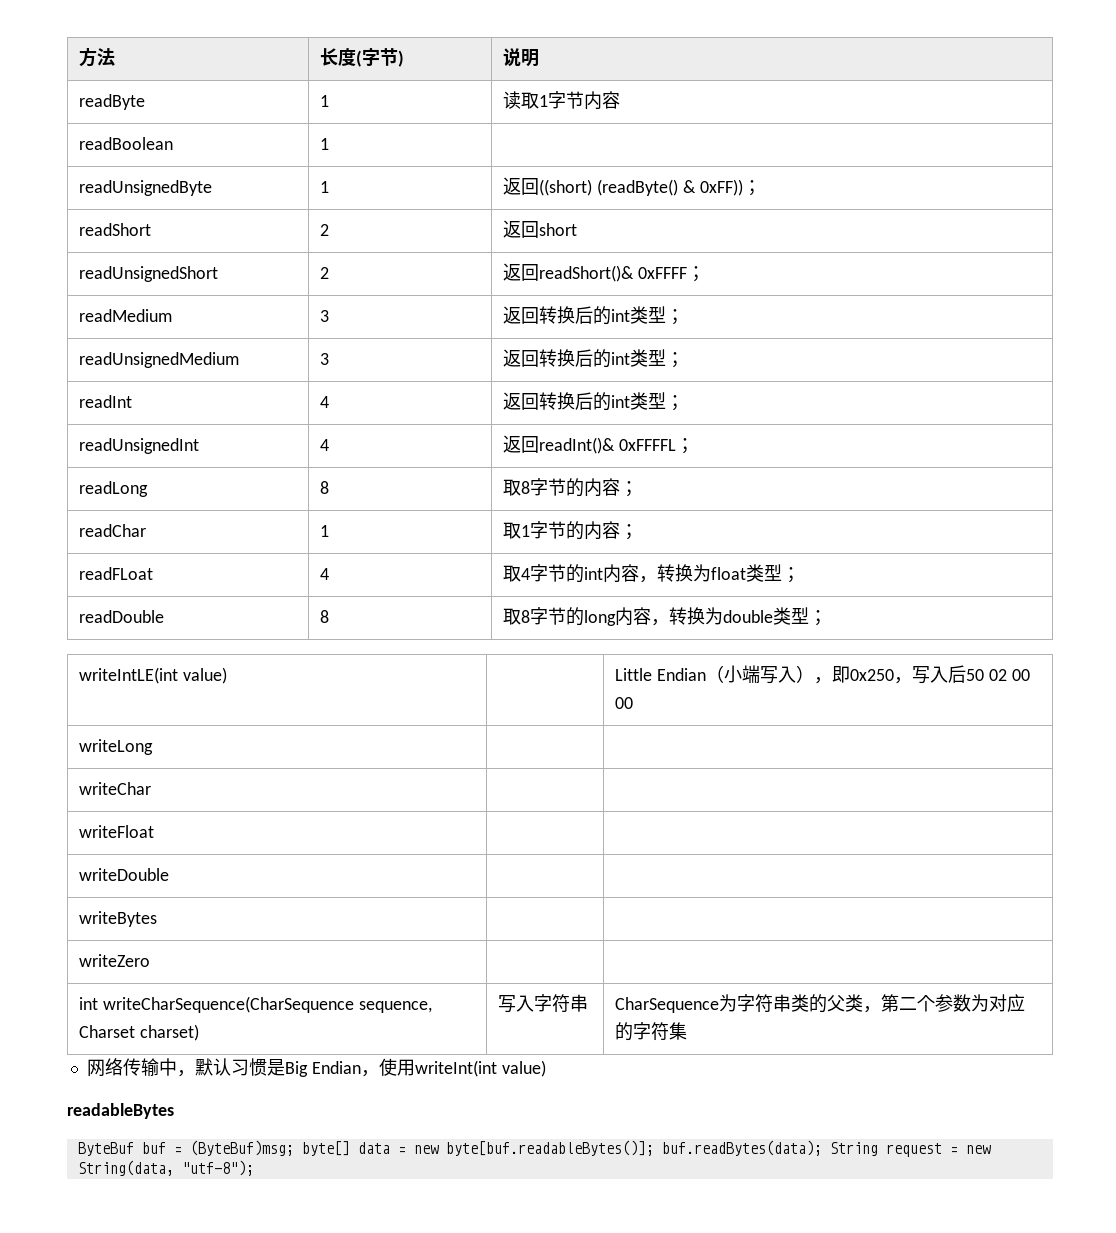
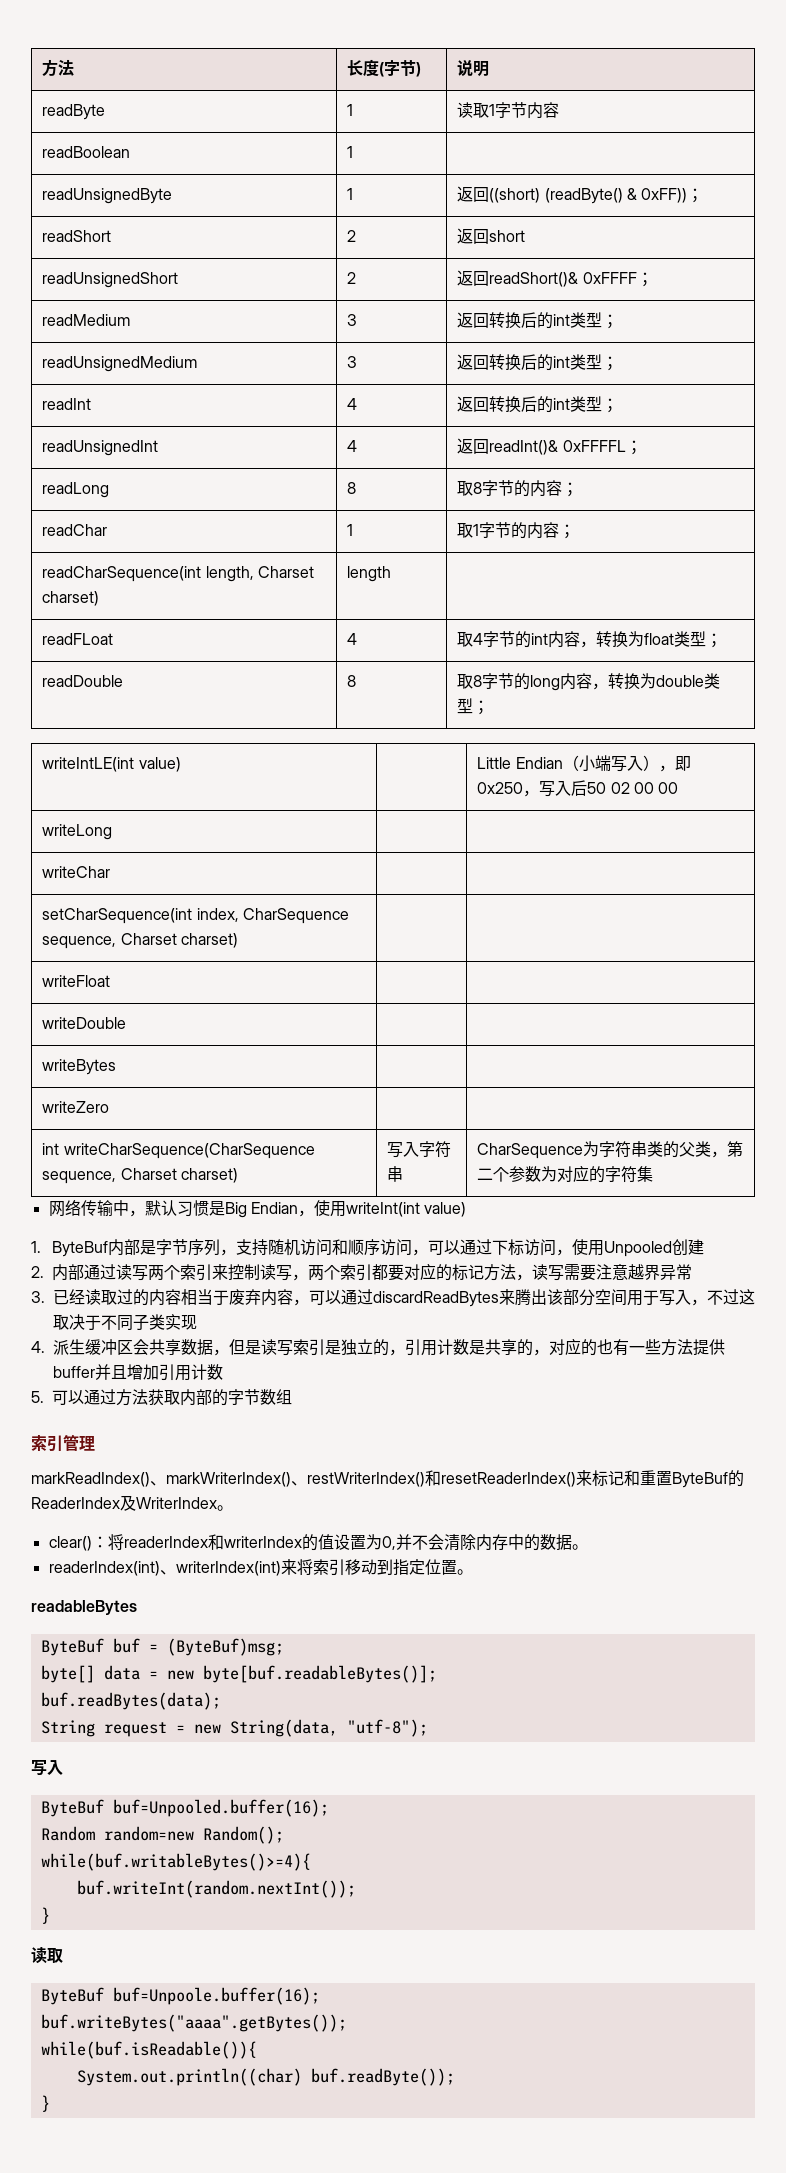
(639, 532) none -> [42,566,314,582] [42,591,100,606] [347,566,392,582] // readCharSequence(int length, Charset charset) | length |
(152, 788) none -> [42,908,349,924] [42,933,238,949] // setCharSequence(int index, CharSequence sequence, Charset charset) | |
(546, 1068) none -> [31,1239,704,1257] [31,1263,692,1281] [31,1289,755,1307] [53,1314,197,1331] [31,1338,725,1356] [53,1364,223,1381] [31,1389,292,1406] [31,1434,95,1451] [31,1470,744,1488] [31,1495,233,1511] [48,1534,588,1551] [48,1559,473,1576] // 1. ByteBuf内部是字节序列，支持随机访问和顺序访问，可以通过下标访问，使用Unpooled创建 // 2.内部通过读写两个索引来控制读写，两个索引都要对应的标记方法，读写需要注意越界异常 // 3.已经读取过的内容相当于废弃内容，可以通过discardReadBytes来腾出该部分空间用于写入，不过这取决于不同子类实现 // 4.派生缓冲区会共享数据，但是读写索引是独立的，引用计数是共享的，对应的也有一些方法提供buffer并且增加引用计数 // 5.可以通过方法获取内部的字节数组 // 索引管理 // markReadIndex()、markWriterIndex()、restWriterIndex()和resetReaderIndex()来标记和重置ByteBuf的ReaderIndex及WriterIndex。 // clear()：将readerIndex和writerIndex的值设置为0,并不会清除内存中的数据。 // readerIndex(int)、writerIndex(int)来将索引移动到指定位置。
(294, 1148) none -> (284, 1647) //
(654, 1148) none -> (437, 1674) //
(822, 1148) none -> (221, 1701) //
(254, 1168) none -> [31,1760,63,1776] [40,1799,329,1817] [40,1826,284,1844] [40,1853,311,1871] [76,1880,356,1898] [40,1907,50,1924] [31,1947,63,1964] [40,1987,320,2005] [40,2014,347,2032] [40,2041,257,2059] [76,2068,455,2086] [40,2095,50,2112] // 写入 // ByteBuf buf=Unpooled.buffer(16); // Random random=new Random(); // while(buf.writableBytes()>=4){ // buf.writeInt(random.nextInt()); // } // 读取 // ByteBuf buf=Unpoole.buffer(16); // buf.writeBytes("aaaa".getBytes()); // while(buf.isReadable()){ // System.out.println((char) buf.readByte()); // }

